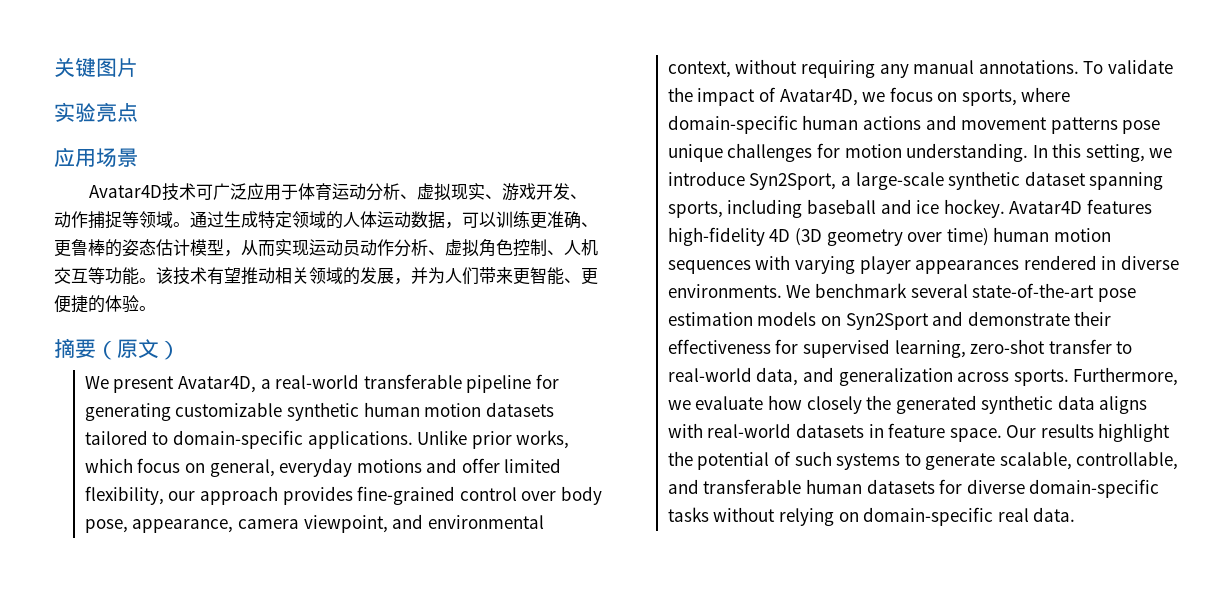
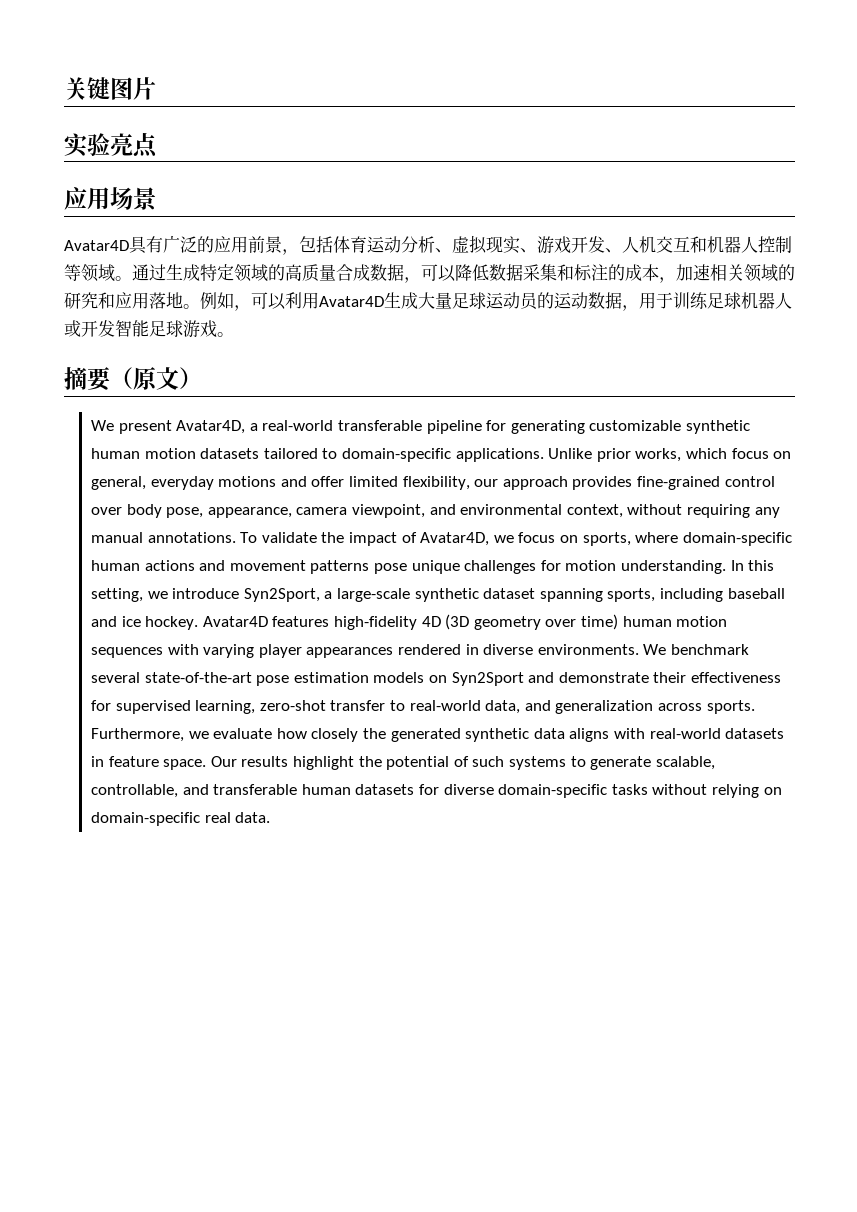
[161,183,298,201] 技术可广泛应用于 -> [129,235,333,255] 具有广泛的应用前景，包括
[54,211,122,229] 动作捕捉 -> [622,236,792,253] 人机交互和机器人控制
[343,211,598,229] [54,239,598,257] [54,267,598,285] [54,295,139,313] 人体运动数据，可以训练更准确、更鲁棒的姿态估计模型，从而实现运动员动作分析、虚拟角色控制、人机交互等功能。该技术有望推动相关领域的发展，并为人们带来更智能、更便捷的体验 -> [285,264,795,283] [64,292,792,311] [64,320,217,338] 高质量合成数据，可以降低数据采集和标注的成本，加速相关领域的研究和应用落地。例如，可以利用Avatar4D生成大量足球运动员的运动数据，用于训练足球机器人或开发智能足球游戏

